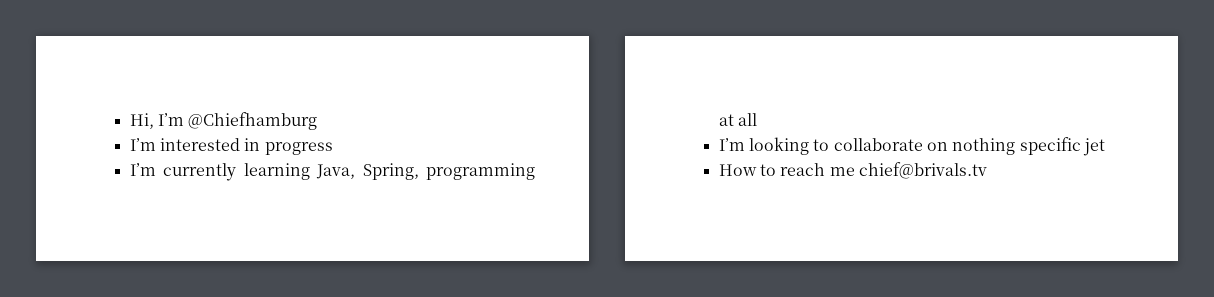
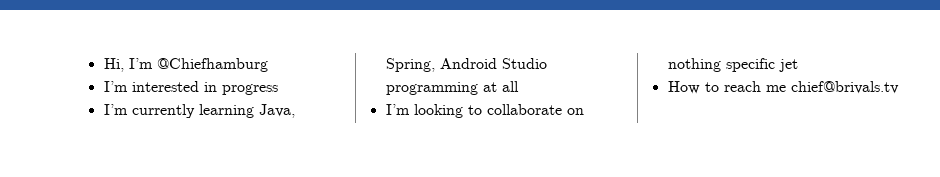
(419, 171) none -> [439,58,547,69] Android Studio

